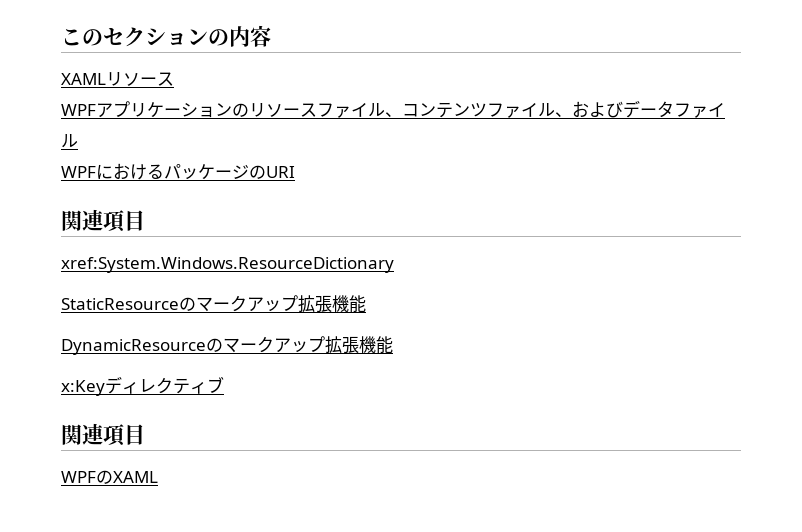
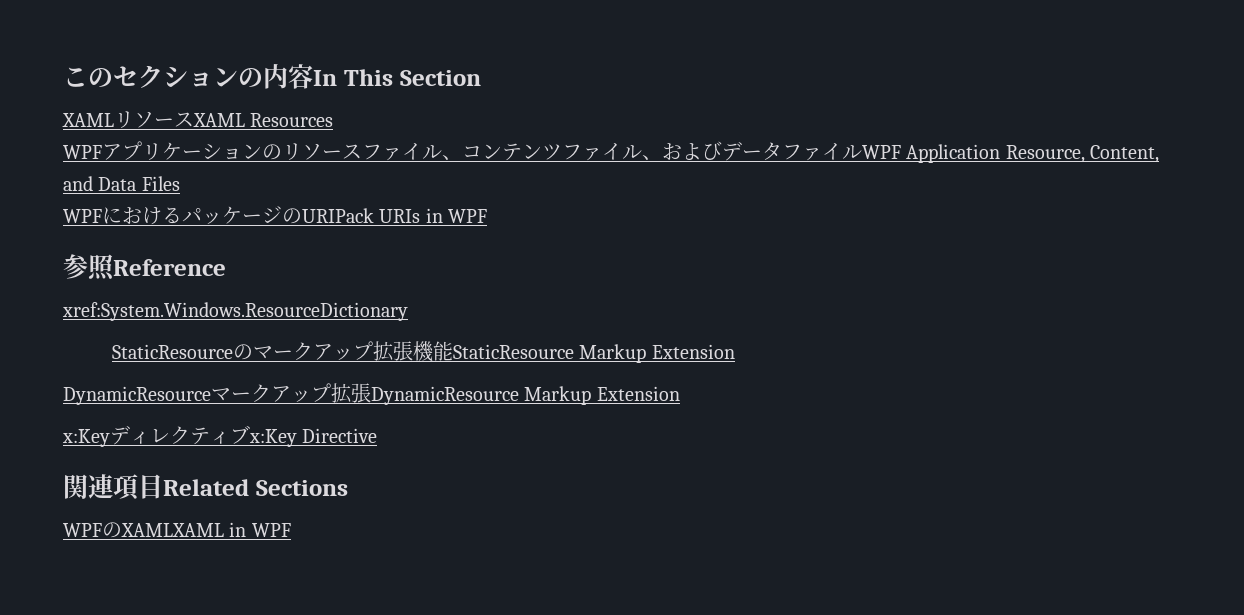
(271, 36) none -> [313,69,481,86] In This Section
(174, 79) none -> [193,113,334,127] XAML Resources
(78, 141) none -> [862,144,1160,163] [63,176,180,191] WPF Application Resource, Content, and Data Files
[266,166,295,178] [61,209,145,232] URI // 関連項目 -> [302,208,488,223] [63,254,226,281] URIPack URIs in WPF // 参照Reference
[61,336,393,355] // DynamicResourceのマークアップ拡張機能 -> [452,344,735,363] [63,383,680,405] StaticResource Markup Extension // DynamicResourceマークアップ拡張DynamicResource Markup Extension
[61,423,145,446] // 関連項目 -> [249,428,378,447] [63,474,348,500] x:Key Directive // 関連項目Related Sections
[113,471,158,483] XAML -> [121,522,291,537] XAMLXAML in WPF

